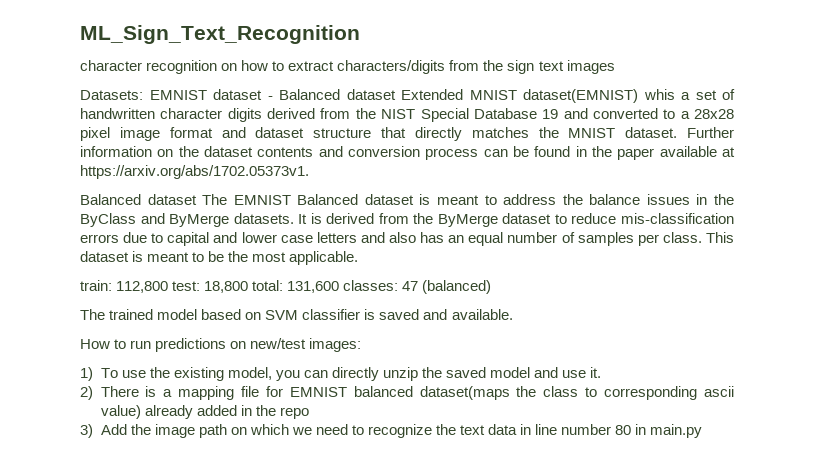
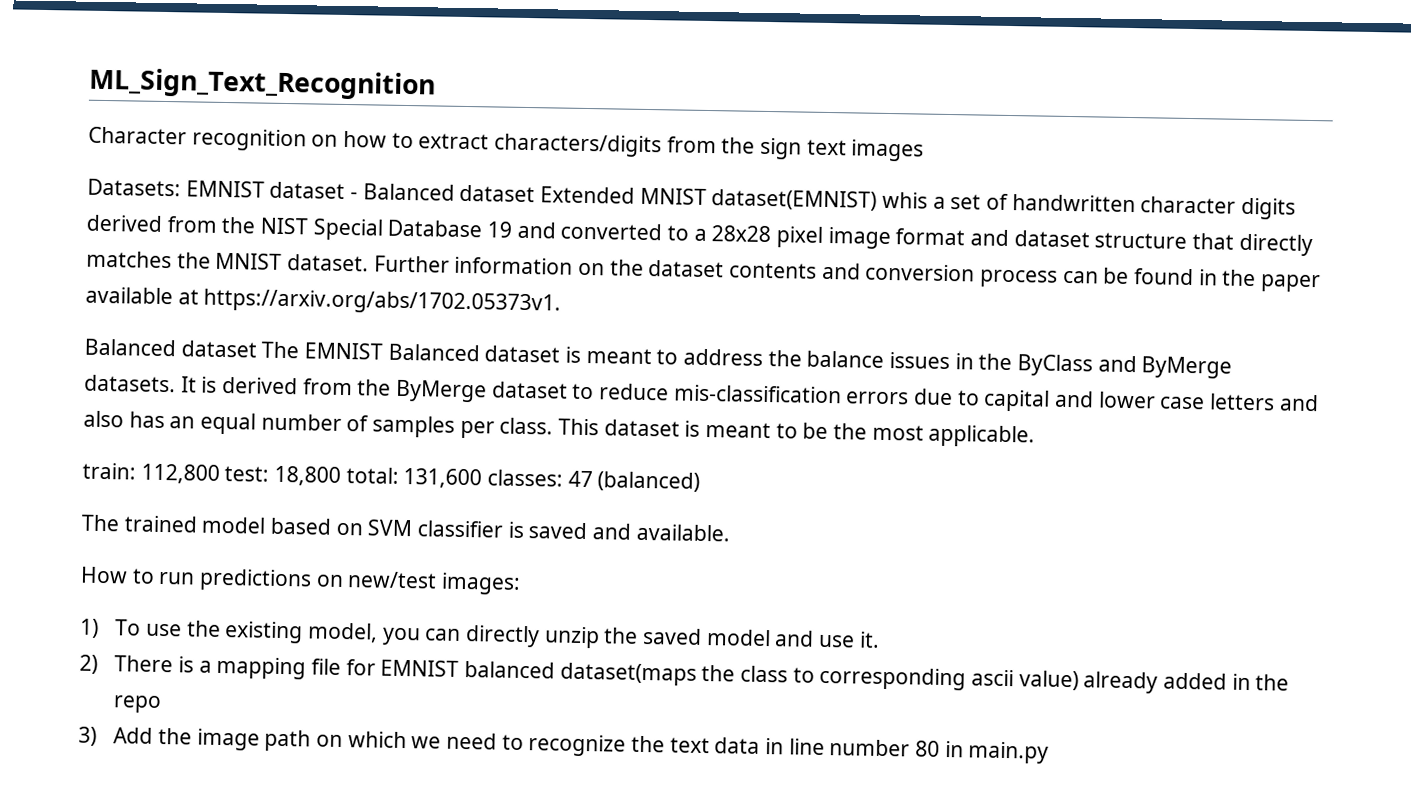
[80,60,142,71] character -> [88,126,187,145] Character

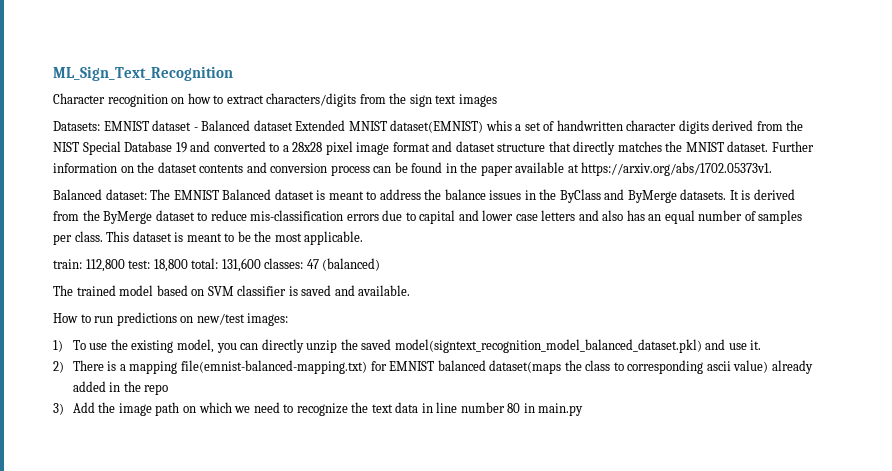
[180,340,257,358] dataset -> [105,189,147,200] dataset:
[705,629,771,647] model -> [394,339,702,353] model(signtext_recognition_model_balanced_dataset.pkl)
[311,658,342,675] file -> [180,360,367,374] file(emnist-balanced-mapping.txt)

